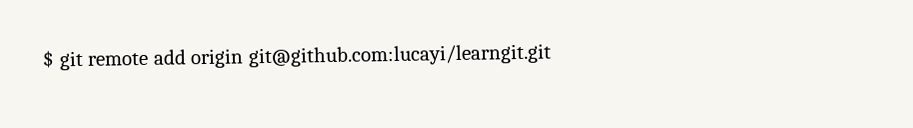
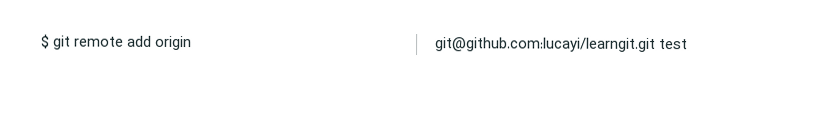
(551, 55) none -> [659,39,689,50] test

